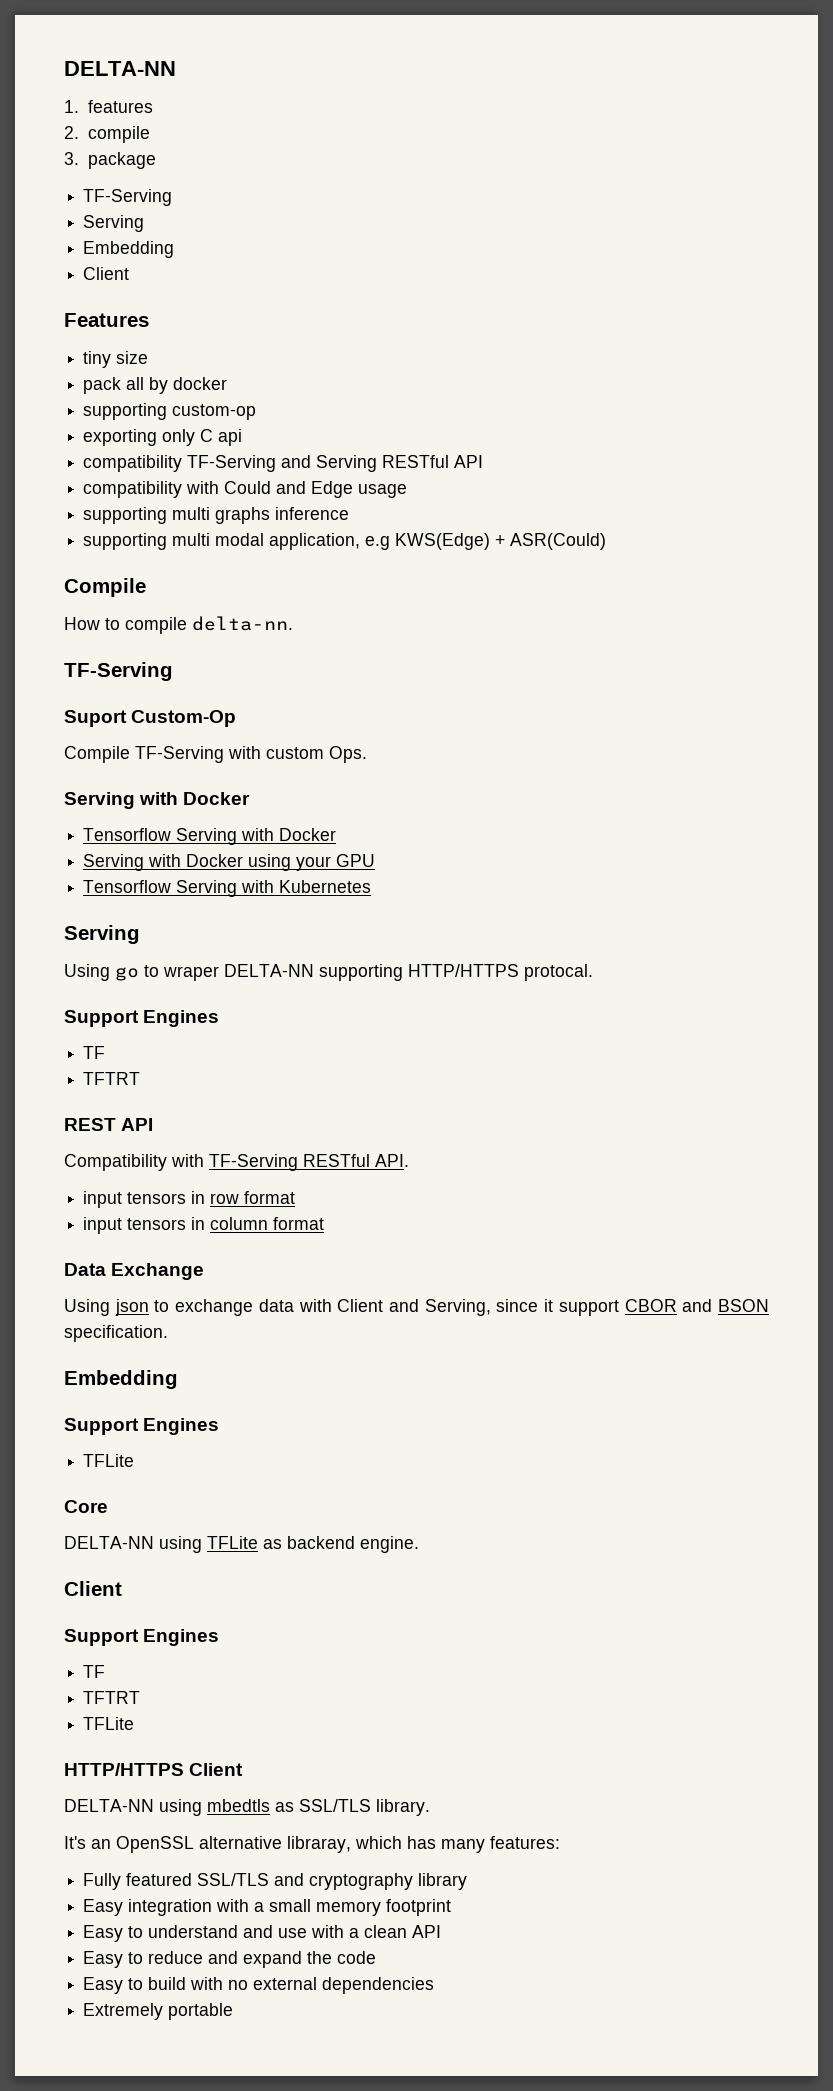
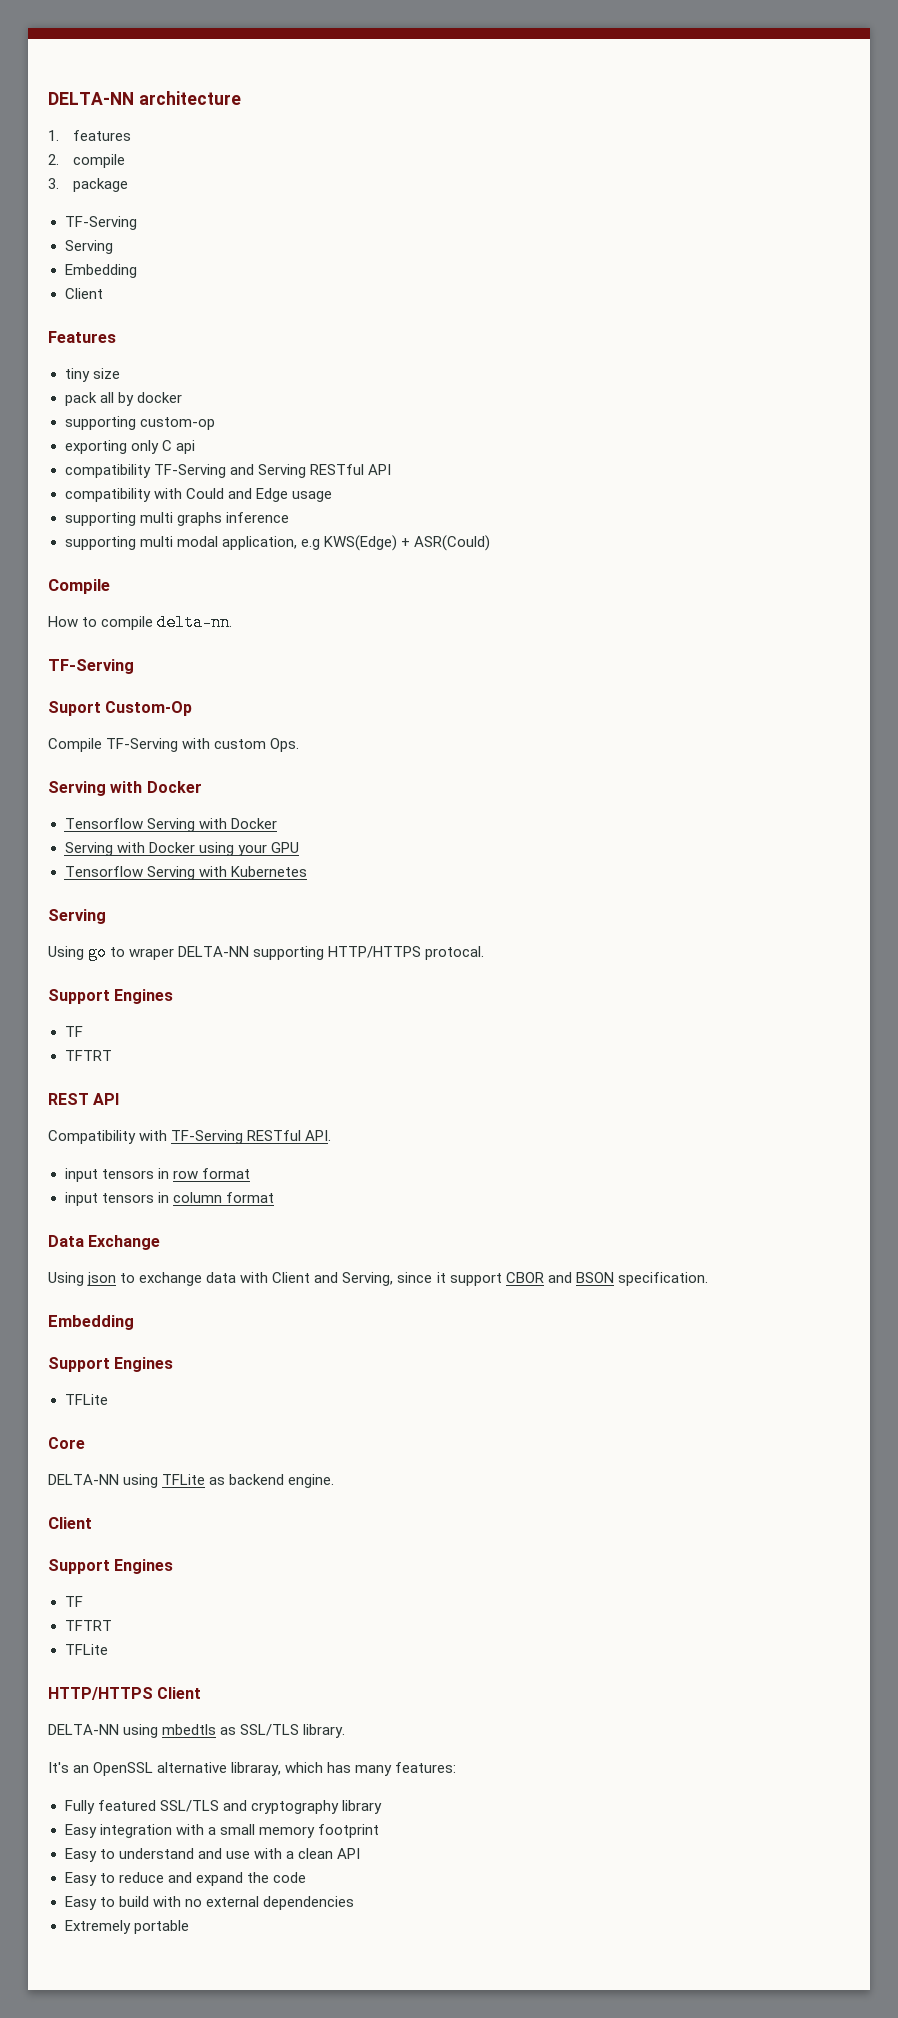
[64,61,176,76] DELTA-NN -> [48,91,241,105] DELTA-NN architecture

